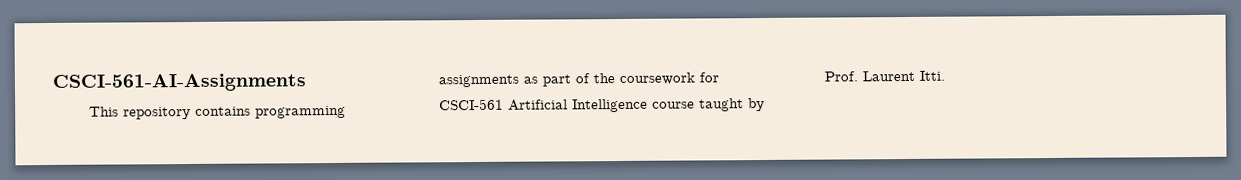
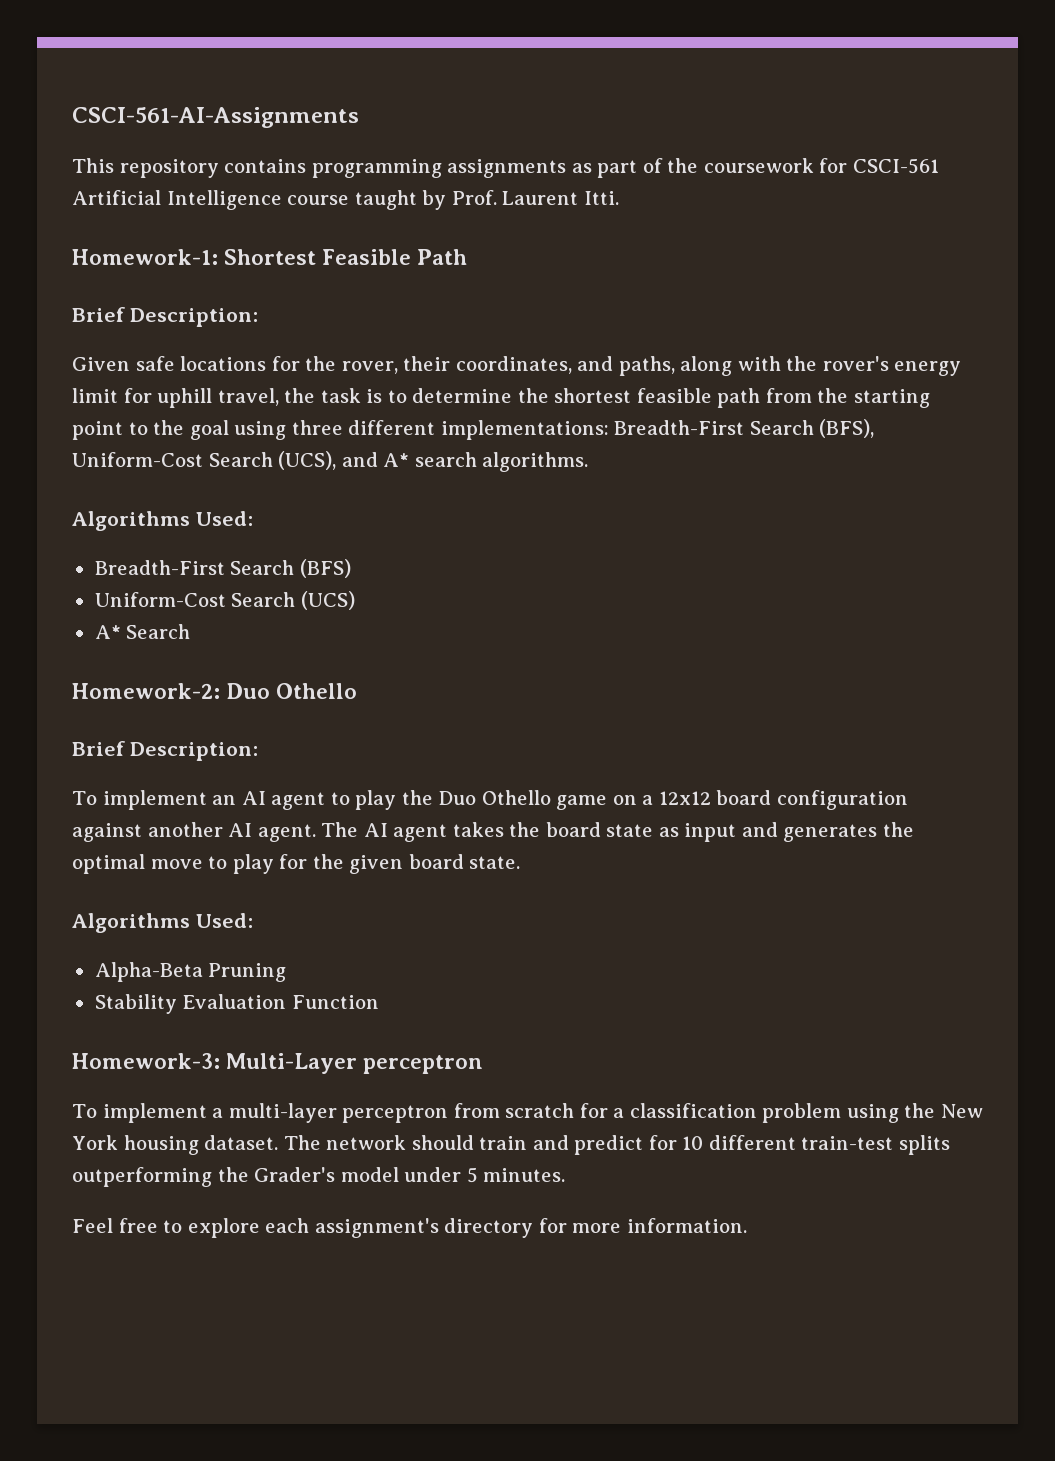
(945, 75) none -> [72,249,468,265] [72,307,258,327] [72,356,962,376] [72,388,931,408] [72,419,875,440] [72,451,589,472] [72,511,253,531] [94,559,351,578] [94,591,355,610] [94,624,191,639] [72,683,358,699] [72,741,258,761] [72,790,909,810] [72,822,915,842] [72,854,521,874] [72,913,253,933] [94,962,287,982] [94,994,379,1014] [72,1053,484,1074] [72,1103,983,1123] [72,1135,950,1155] [72,1167,566,1187] [72,1218,747,1238] // Homework-1: Shortest Feasible Path // Brief Description: // Given safe locations for the rover, their coordinates, and paths, along with the rover's energy limit for uphill travel, the task is to determine the shortest feasible path from the starting point to the goal using three different implementations: Breadth-First Search (BFS), Uniform-Cost Search (UCS), and A* search algorithms. // Algorithms Used: // Breadth-First Search (BFS) // Uniform-Cost Search (UCS) // A* Search // Homework-2: Duo Othello // Brief Description: // To implement an AI agent to play the Duo Othello game on a 12x12 board configuration against another AI agent. The AI agent takes the board state as input and generates the optimal move to play for the given board state. // Algorithms Used: // Alpha-Beta Pruning // Stability Evaluation Function // Homework-3: Multi-Layer perceptron // To implement a multi-layer perceptron from scratch for a classification problem using the New York housing dataset. The network should train and predict for 10 different train-test splits outperforming the Grader's model under 5 minutes. // Feel free to explore each assignment's directory for more information.

